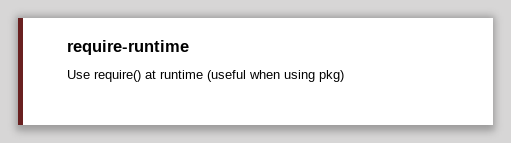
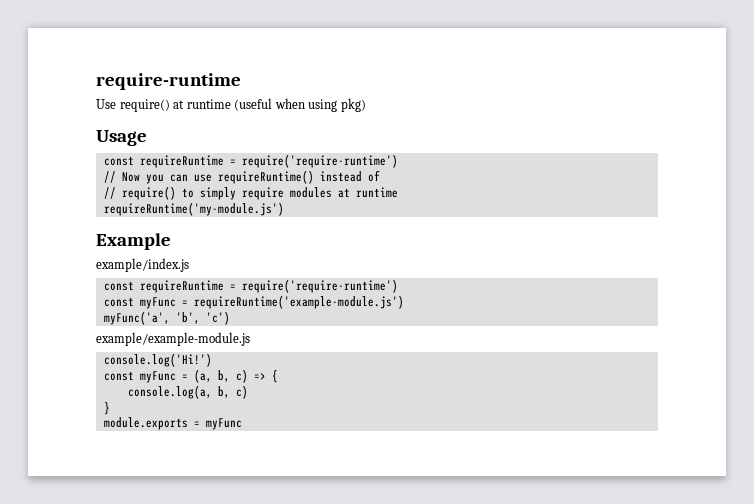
(344, 76) none -> [96,130,147,146] [103,154,398,168] [103,170,380,184] [103,186,398,200] [103,202,284,216] [96,233,171,250] [96,258,189,272] [103,279,398,293] [103,295,404,309] [103,311,230,325] [96,332,250,346] [103,353,212,367] [103,369,278,383] [127,385,248,399] [103,401,110,415] [103,417,242,430] // Usage // const requireRuntime = require('require-runtime') // // Now you can use requireRuntime() instead of // // require() to simply require modules at runtime // requireRuntime('my-module.js') // Example // example/index.js // const requireRuntime = require('require-runtime') // const myFunc = requireRuntime('example-module.js') // myFunc('a', 'b', 'c') // example/example-module.js // console.log('Hi!') // const myFunc = (a, b, c) => { // console.log(a, b, c) // } // module.exports = myFunc

